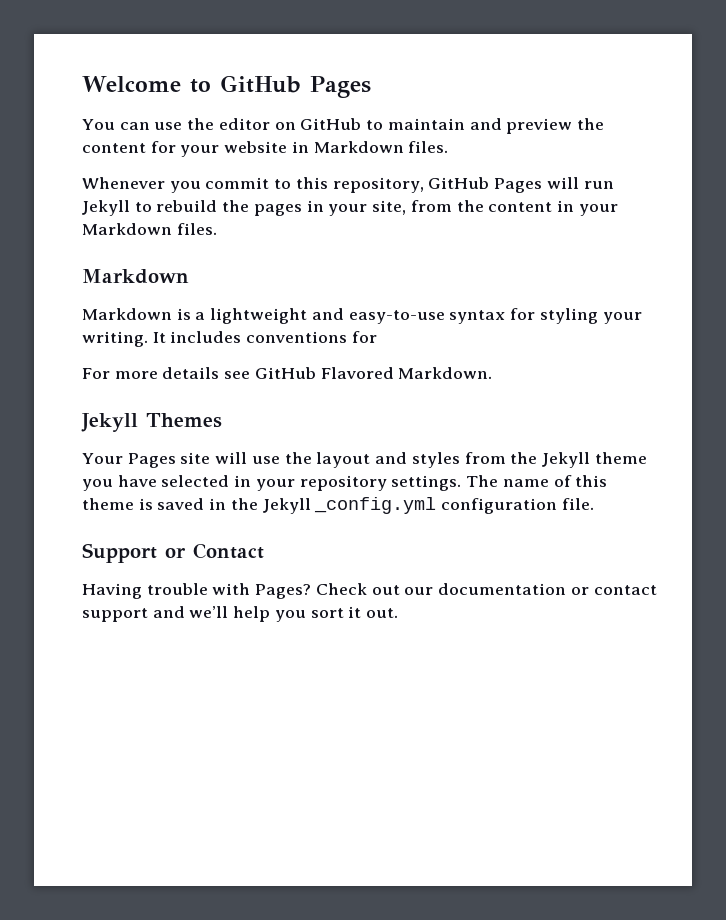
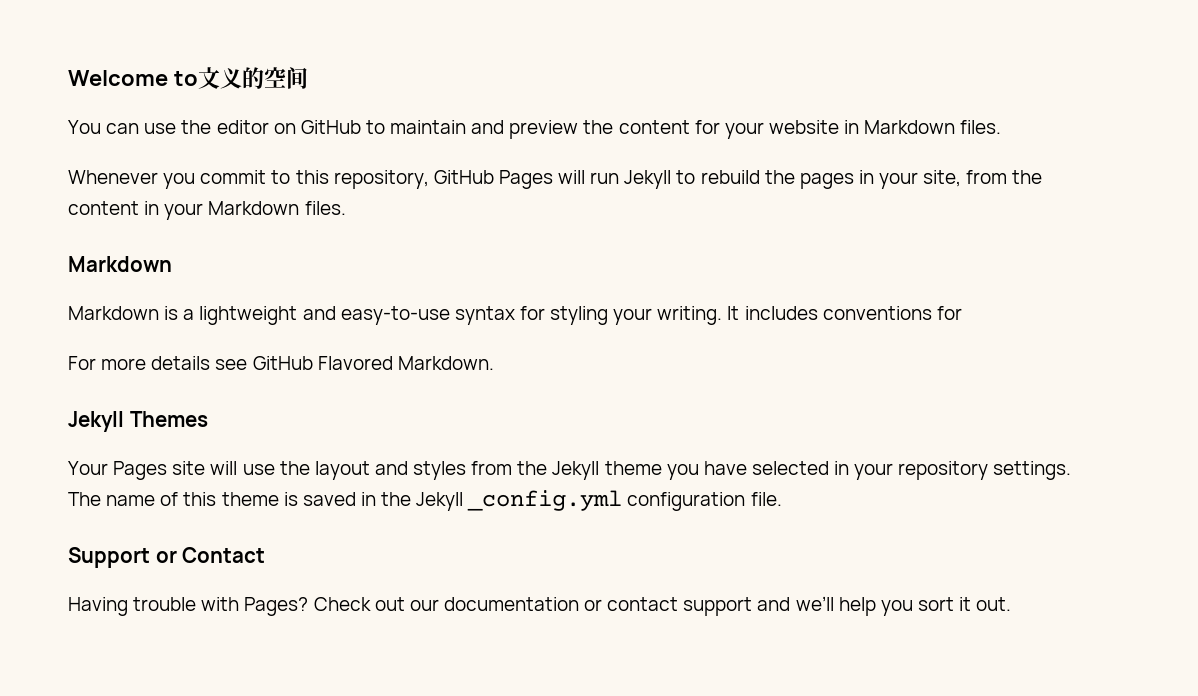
[219,75,371,98] GitHub Pages -> [197,67,308,89] 文义的空间

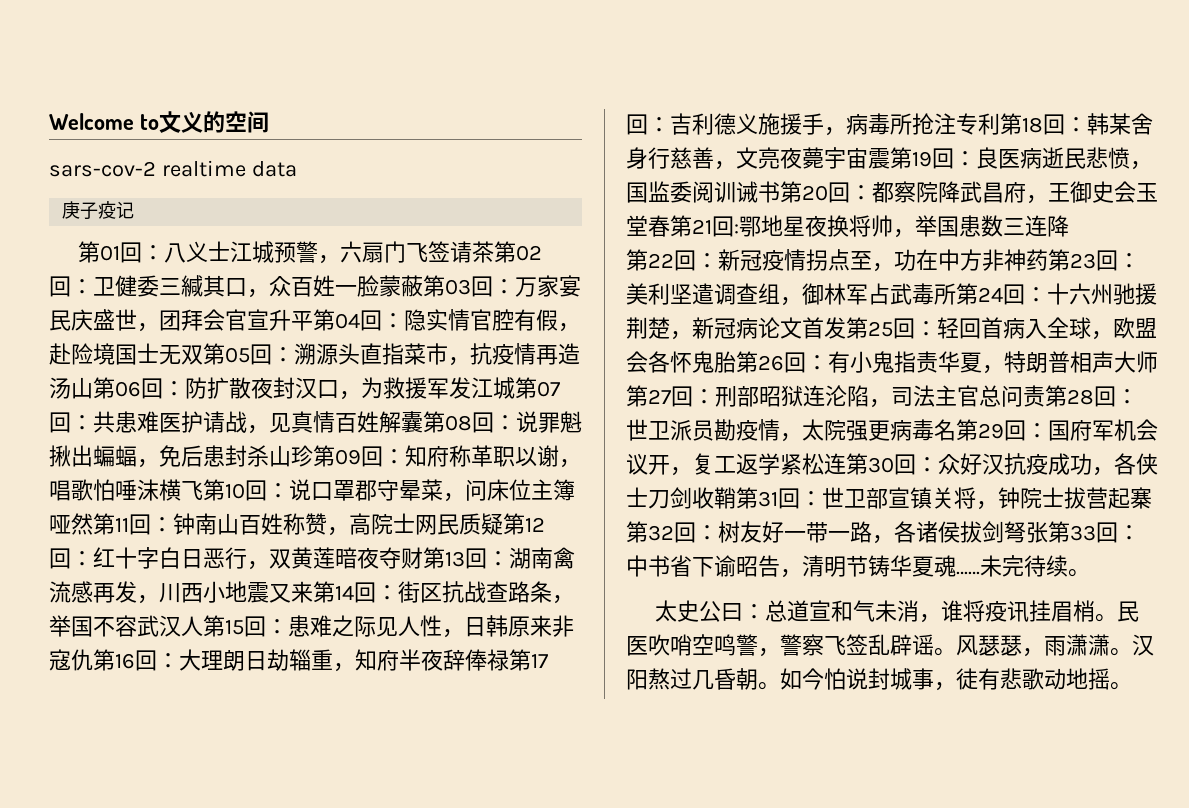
[68,120,1002,139] [68,170,1043,189] [68,201,346,220] [68,256,172,272] [68,306,962,325] [68,356,494,370] [68,411,208,432] [68,461,1072,480] [68,490,782,511] [68,547,266,568] [68,596,1012,616] You can use the editor on GitHub to maintain and preview the content for your website in Markdown files. // Whenever you commit to this repository, GitHub Pages will run Jekyll to rebuild the pages in your site, from the content in your Markdown files. // Markdown // Markdown is a lightweight and easy-to-use syntax for styling your writing. It includes conventions for // For more details see GitHub Flavored Markdown. // Jekyll Themes // Your Pages site will use the layout and styles from the Jekyll theme you have selected in your repository settings. The name of this theme is saved in the Jekyll _config.yml configuration file. // Support or Contact // Having trouble with Pages? Check out our documentation or contact support and we’ll help you sort it out. -> [49,160,297,177] [62,201,135,220] [78,241,543,264] [49,275,581,298] [49,309,580,332] [49,343,580,366] [49,377,560,400] [49,411,582,434] [49,445,581,468] [49,479,575,502] [49,513,545,536] [49,547,575,570] [49,581,574,604] [49,615,574,638] [49,649,548,672] [626,113,1153,136] [626,147,1152,170] [626,181,1158,204] [626,215,1069,238] [626,249,1140,272] [626,283,1157,306] [626,317,1157,340] [626,351,1158,374] [626,385,1138,408] [626,419,1158,442] [626,453,1158,476] [626,487,1152,510] [626,521,1140,544] [626,555,1090,578] [655,600,1140,623] [626,634,1154,657] [626,668,1132,691] sars-cov-2 realtime data // 庚子疫记 // 第01回：八义士江城预警，六扇门飞签请茶第02回：卫健委三緘其口，众百姓一脸蒙蔽第03回：万家宴民庆盛世，团拜会官宣升平第04回：隐实情官腔有假，赴险境国士无双第05回：溯源头直指菜市，抗疫情再造汤山第06回：防扩散夜封汉口，为救援军发江城第07回：共患难医护请战，见真情百姓解囊第08回：说罪魁揪出蝙蝠，免后患封杀山珍第09回：知府称革职以谢，唱歌怕唾沫横飞第10回：说口罩郡守晕菜，问床位主簿哑然第11回：钟南山百姓称赞，高院士网民质疑第12回：红十字白日恶行，双黄莲暗夜夺财第13回：湖南禽流感再发，川西小地震又来第14回：街区抗战查路条，举国不容武汉人第15回：患难之际见人性，日韩原来非寇仇第16回：大理朗日劫辎重，知府半夜辞俸禄第17回：吉利德义施援手，病毒所抢注专利第18回：韩某舍身行慈善，文亮夜薨宇宙震第19回：良医病逝民悲愤，国监委阅训诫书第20回：都察院降武昌府，王御史会玉堂春第21回:鄂地星夜换将帅，举国患数三连降 // 第22回：新冠疫情拐点至，功在中方非神药第23回：美利坚遣调查组，御林军占武毒所第24回：十六州驰援荆楚，新冠病论文首发第25回：轻回首病入全球，欧盟会各怀鬼胎第26回：有小鬼指责华夏，特朗普相声大师第27回：刑部昭狱连沦陷，司法主官总问责第28回：世卫派员勘疫情，太院强更病毒名第29回：国府军机会议开，复工返学紧松连第30回：众好汉抗疫成功，各侠士刀剑收鞘第31回：世卫部宣镇关将，钟院士拔营起寨第32回：树友好一带一路，各诸侯拔剑弩张第33回：中书省下谕昭告，清明节铸华夏魂……未完待续。 // 太史公曰：总道宣和气未消，谁将疫讯挂眉梢。民医吹哨空鸣警，警察飞签乱辟谣。风瑟瑟，雨潇潇。汉阳熬过几昏朝。如今怕说封城事，徒有悲歌动地摇。

